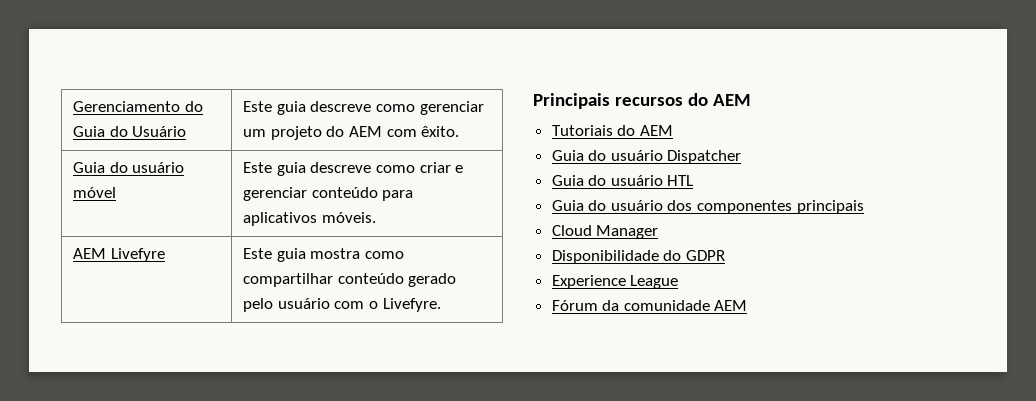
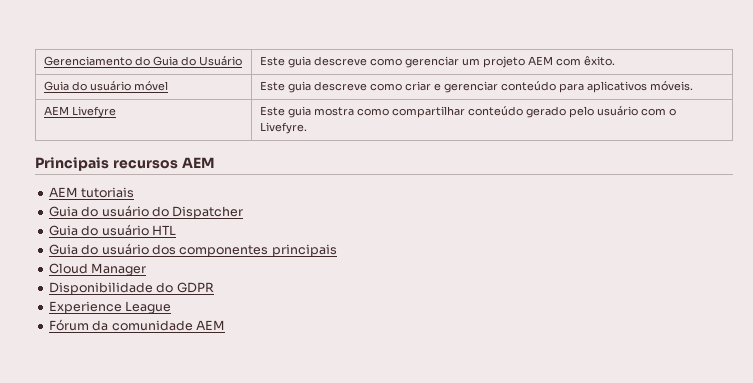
[326,126,345,137] do -> (525, 62) none
[687,93,751,106] [551,125,673,136] [551,150,663,161] do AEM // Tutoriais do AEM // Guia do usuário -> [181,157,215,168] [48,187,135,198] [48,205,169,217] AEM // AEM tutoriais // Guia do usuário do

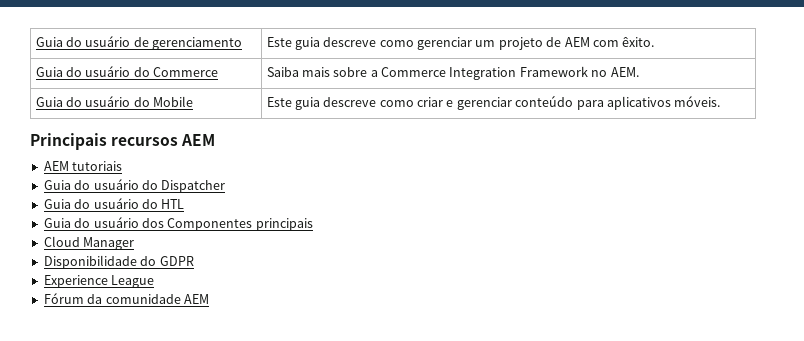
[43,56,242,66] Gerenciamento do Guia do Usuário -> [35,36,243,50] Guia do usuário de gerenciamento
(525, 62) none -> [546,37,562,47] de
[133,81,168,91] móvel -> [133,67,219,77] [266,66,639,80] [35,96,194,107] do Commerce | Saiba mais sobre a Commerce Integration Framework no AEM. // Guia do usuário do Mobile
[43,106,116,118] [259,106,676,118] [259,122,307,134] // AEM Livefyre | Este guia mostra como compartilhar conteúdo gerado pelo usuário com o Livefyre. -> (721, 101) none
(149, 230) none -> [141,199,158,209] do
[179,245,269,257] componentes -> [167,218,253,231] Componentes

